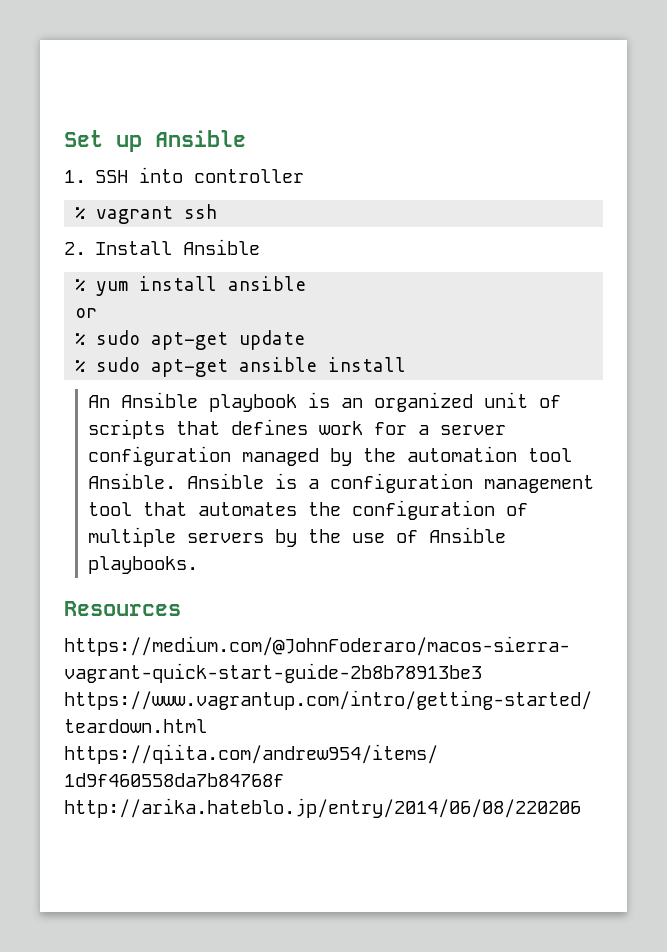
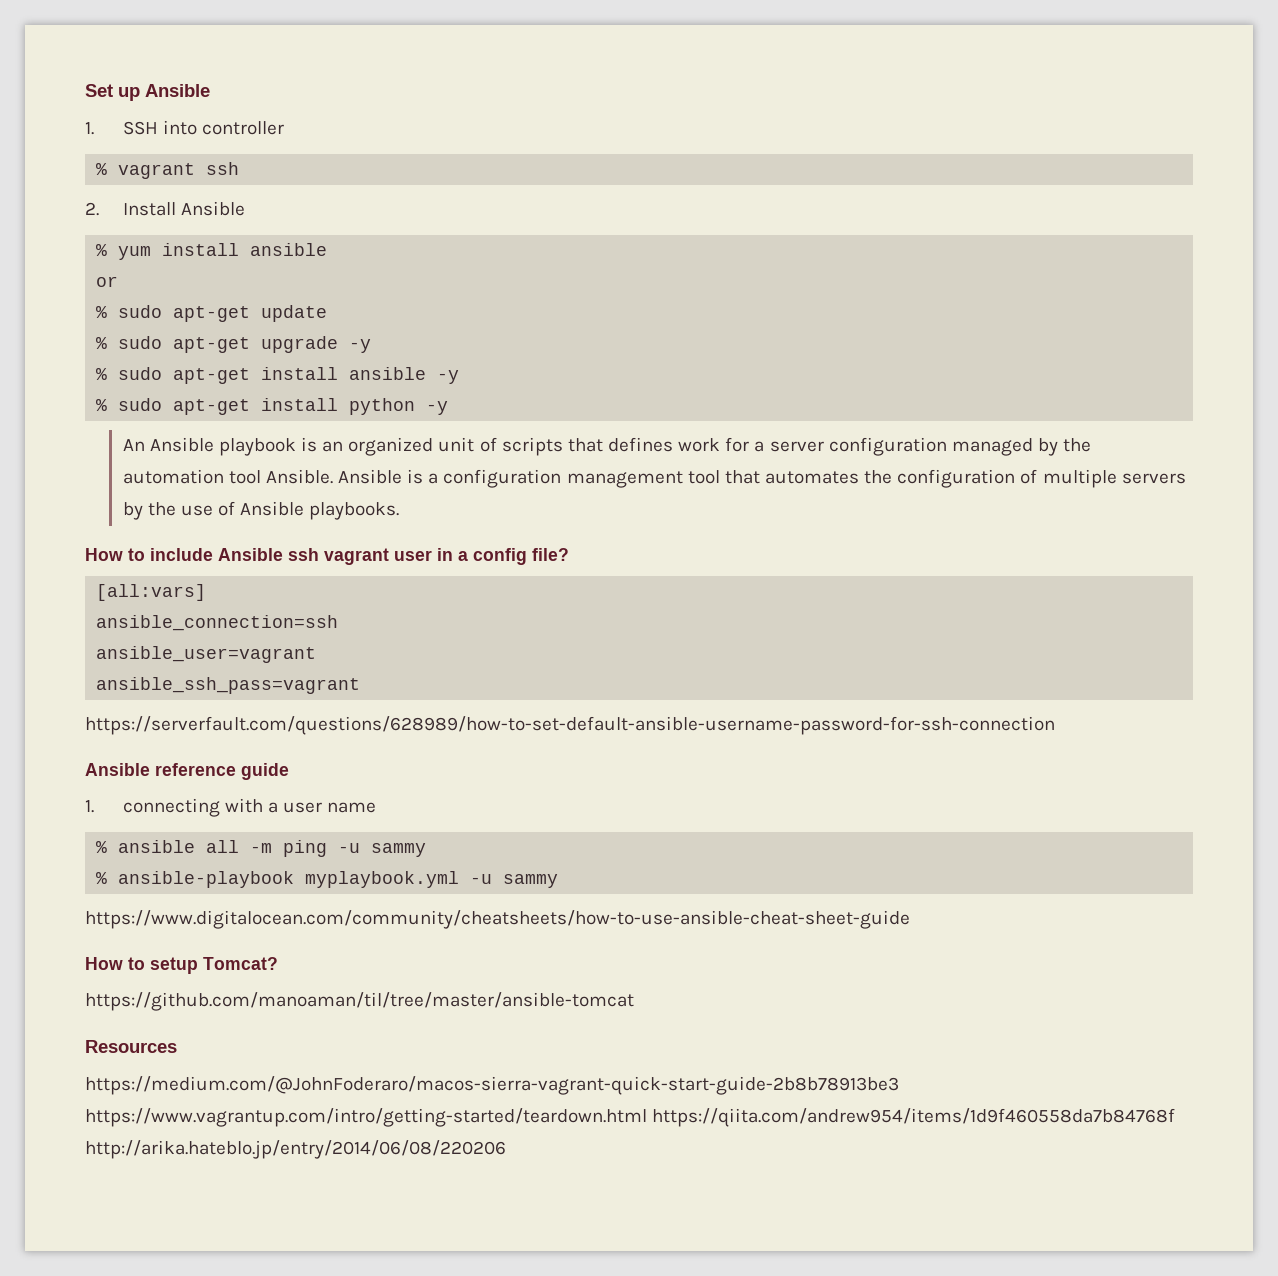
[239,357,407,372] ansible install -> [261,336,372,353] [96,367,460,384] [96,398,449,415] upgrade -y // % sudo apt-get install ansible -y // % sudo apt-get install python -y
(199, 565) none -> [85,548,569,565] [96,584,207,601] [96,615,339,631] [96,646,317,663] [96,677,361,694] [85,716,1055,735] [85,763,289,780] [85,798,377,817] [96,840,427,857] [96,871,559,888] [85,910,910,929] [85,957,278,974] [85,992,634,1011] // How to include Ansible ssh vagrant user in a config file? // [all:vars] // ansible_connection=ssh // ansible_user=vagrant // ansible_ssh_pass=vagrant // https://serverfault.com/questions/628989/how-to-set-default-ansible-username-password-for-ssh-connection // Ansible reference guide // 1. connecting with a user name // % ansible all -m ping -u sammy // % ansible-playbook myplaybook.yml -u sammy // https://www.digitalocean.com/community/cheatsheets/how-to-use-ansible-cheat-sheet-guide // How to setup Tomcat? // https://github.com/manoaman/til/tree/master/ansible-tomcat

